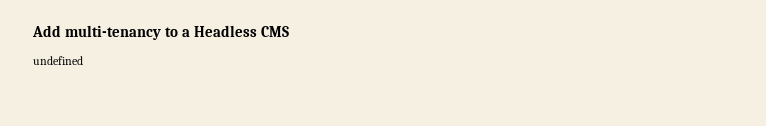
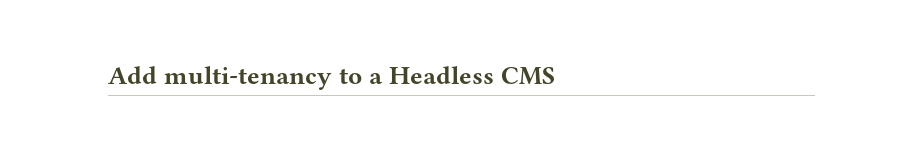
[33,56,83,65] // undefined -> (556, 76) none

